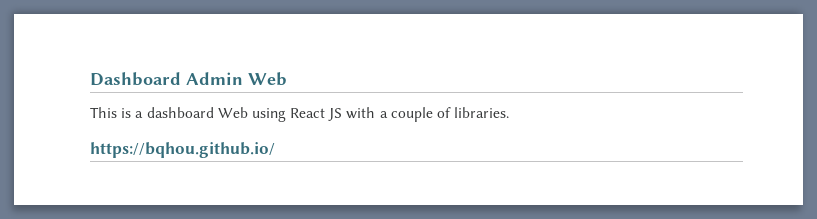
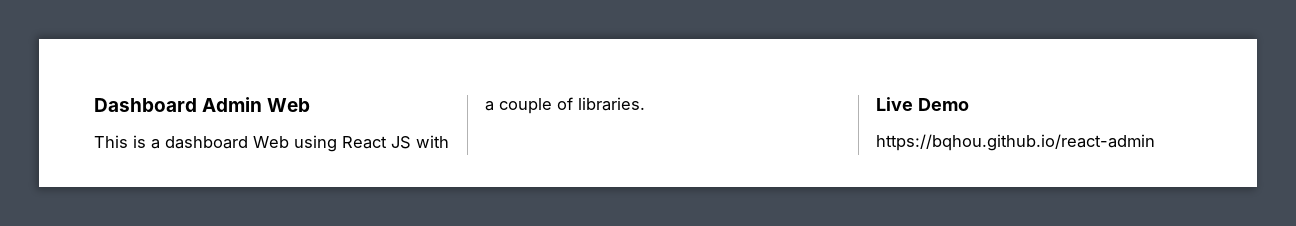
[90,142,275,158] https://bqhou.github.io/ -> [876,97,969,111] [876,134,1155,151] Live Demo // https://bqhou.github.io/react-admin

